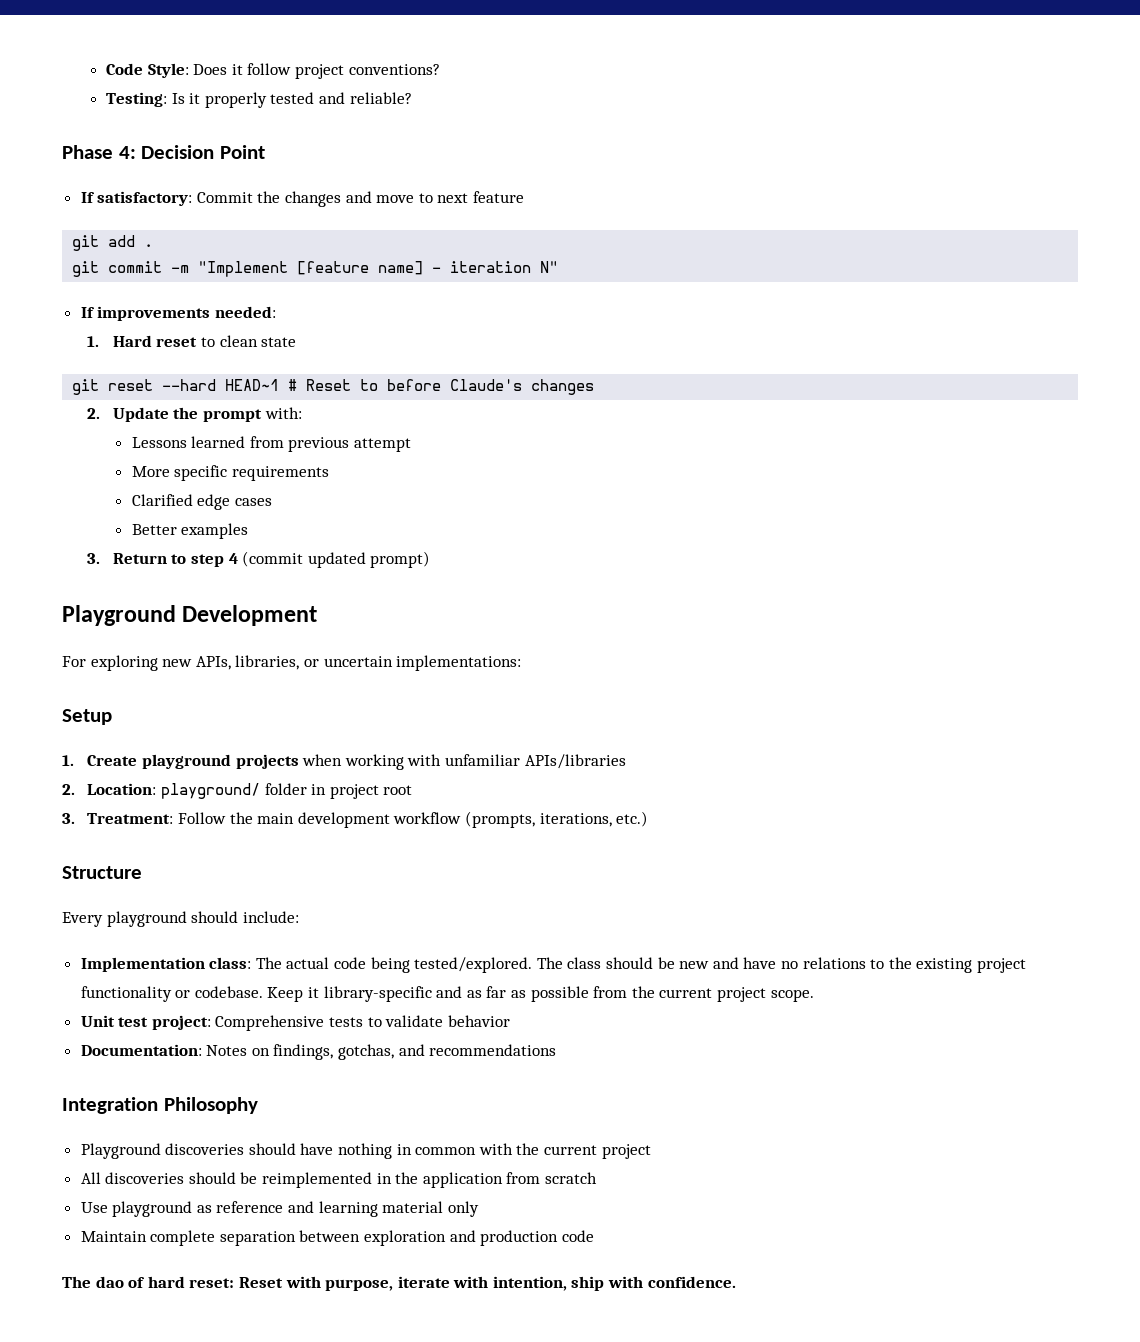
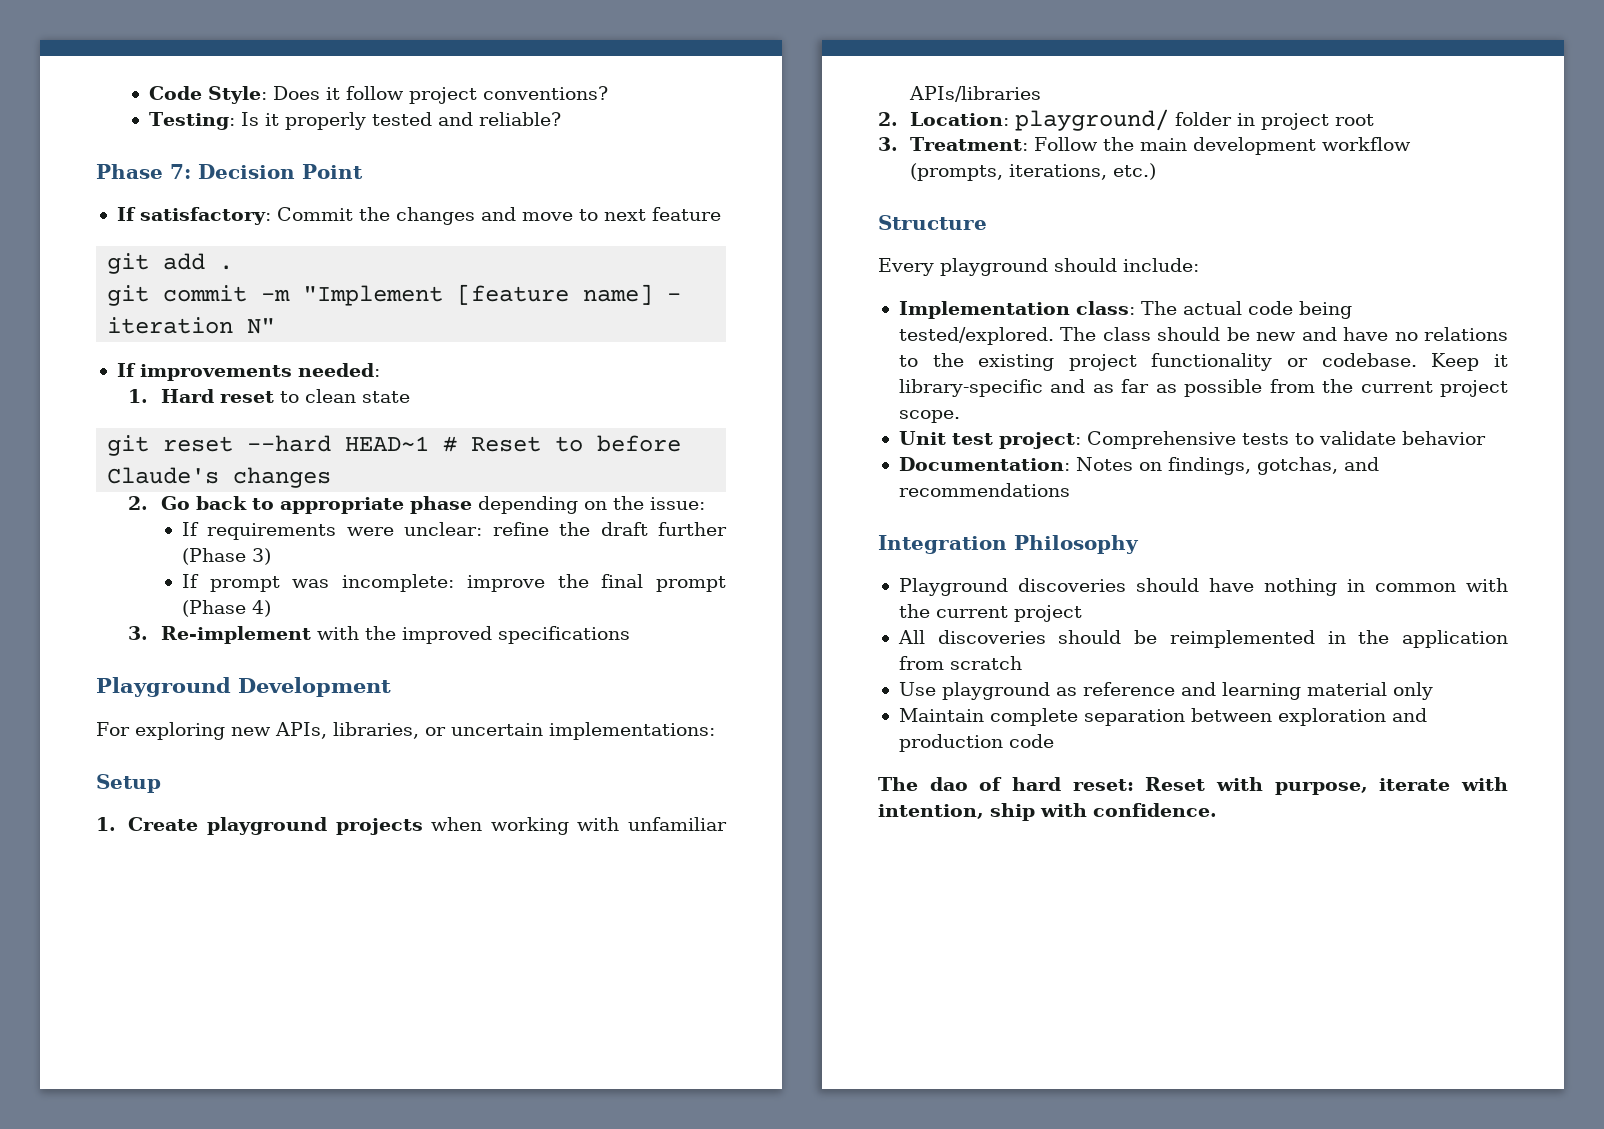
[118,146,136,159] 4: -> [170,164,191,179] 7:
[112,407,302,422] [131,436,411,452] [131,465,329,481] [131,494,272,510] [131,523,249,539] [87,551,431,568] Update the prompt with: // Lessons learned from previous attempt // More specific requirements // Clarified edge cases // Better examples // 3. Return to step 4 (commit updated prompt) -> [160,496,705,514] [181,522,727,540] [181,548,271,565] [181,574,726,592] [181,600,271,617] [128,626,630,644] Go back to appropriate phase depending on the issue: // If requirements were unclear: refine the draft further (Phase 3) // If prompt was incomplete: improve the final prompt (Phase 4) // 3. Re-implement with the improved specifications

